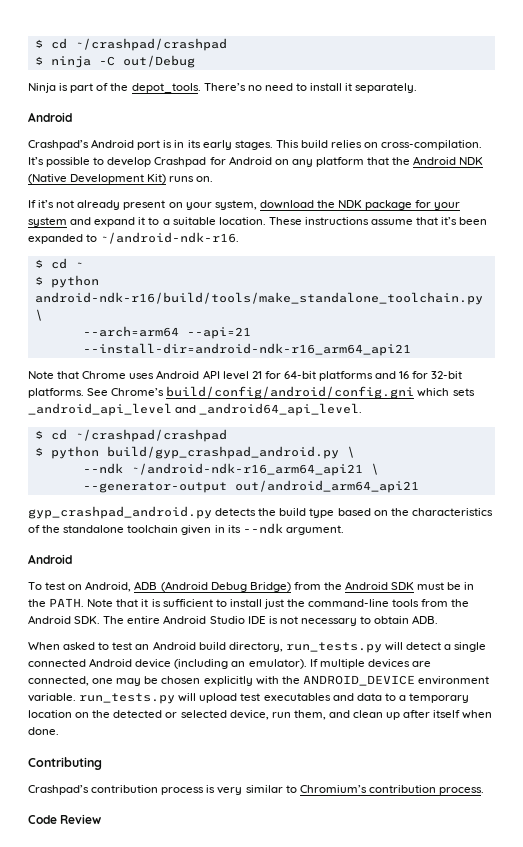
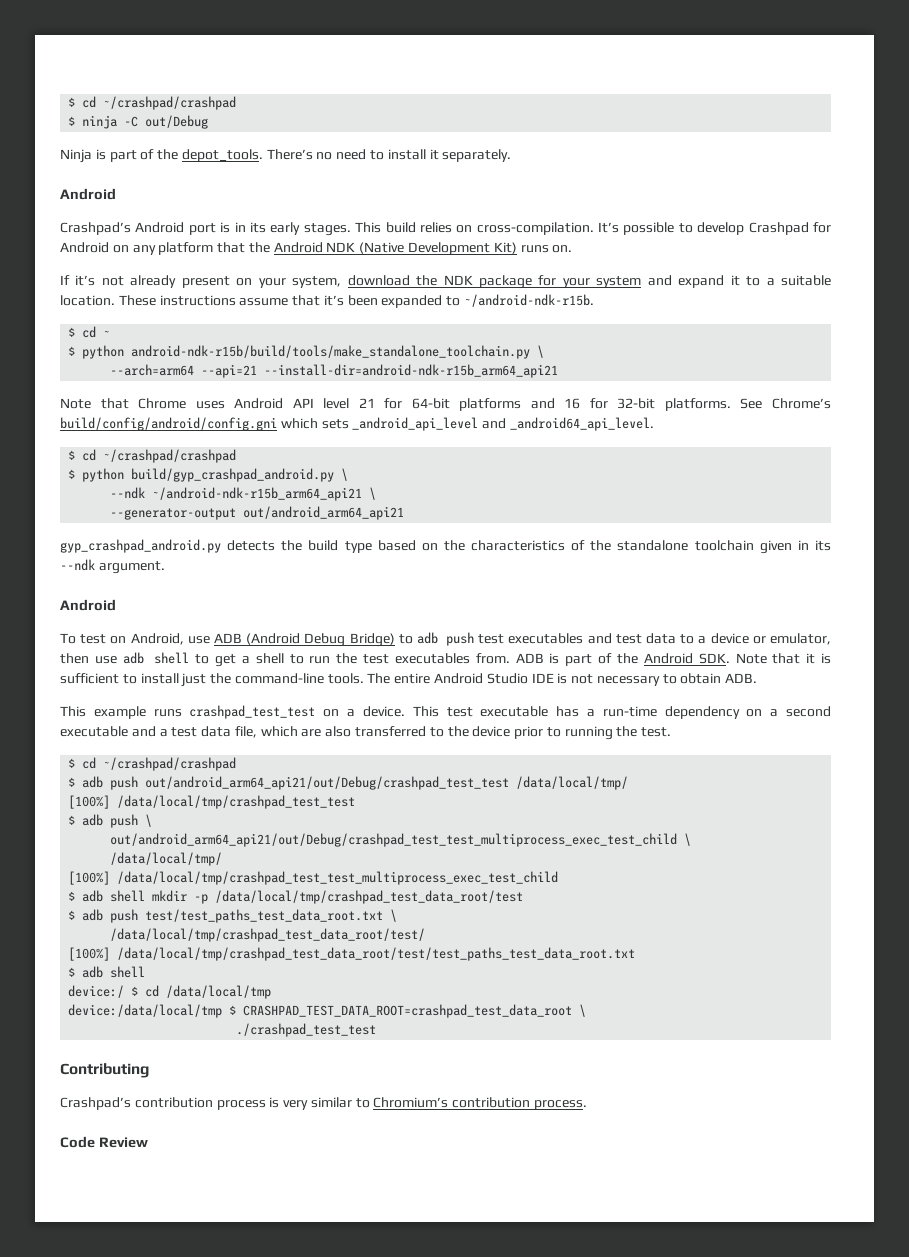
[100,232,240,244] ~/android-ndk-r16. -> [464,294,595,307] ~/android-ndk-r15b.
[34,292,483,305] android-ndk-r16/build/tools/make_standalone_toolchain.py -> [131,345,531,359] android-ndk-r15b/build/tools/make_standalone_toolchain.py
[82,343,411,356] --install-dir=android-ndk-r16_arm64_api21 -> [264,364,559,378] --install-dir=android-ndk-r15b_arm64_api21
[130,463,363,476] ~/android-ndk-r16_arm64_api21 -> [152,487,363,501] ~/android-ndk-r15b_arm64_api21
(132, 586) none -> [187,636,210,644] use
[293,581,475,590] [28,598,85,607] from the Android SDK must be in the PATH. -> [398,632,832,646] [60,652,730,667] to adb push test executables and test data to a device or emulator, then use adb shell to get a shell to run the test executables from. ADB is part of the Android SDK.
[392,599,470,607] [28,615,101,624] tools from the Android SDK. -> [327,673,364,684] tools.
[28,641,487,653] [28,658,431,669] [28,675,489,686] [28,693,470,704] [28,710,493,720] [28,727,59,735] When asked to test an Android build directory, run_tests.py will detect a single connected Android device (including an emulator). If multiple devices are connected, one may be chosen explicitly with the ANDROID_DEVICE environment variable. run_tests.py will upload test executables and data to a temporary location on the detected or selected device, run them, and clean up after itself when done. -> [60,705,831,719] [60,726,672,740] [68,757,237,771] [68,776,629,790] [68,795,356,809] [68,814,153,828] [110,833,692,847] [110,852,223,866] [68,871,559,885] [68,890,524,904] [68,909,398,923] [110,928,426,942] [68,947,636,961] [68,966,146,978] [68,985,272,999] [68,1004,587,1018] [236,1023,377,1037] This example runs crashpad_test_test on a device. This test executable has a run-time dependency on a second executable and a test data file, which are also transferred to the device prior to running the test. // $ cd ~/crashpad/crashpad // $ adb push out/android_arm64_api21/out/Debug/crashpad_test_test /data/local/tmp/ // [100%] /data/local/tmp/crashpad_test_test // $ adb push \ // out/android_arm64_api21/out/Debug/crashpad_test_test_multiprocess_exec_test_child \ // /data/local/tmp/ // [100%] /data/local/tmp/crashpad_test_test_multiprocess_exec_test_child // $ adb shell mkdir -p /data/local/tmp/crashpad_test_data_root/test // $ adb push test/test_paths_test_data_root.txt \ // /data/local/tmp/crashpad_test_data_root/test/ // [100%] /data/local/tmp/crashpad_test_data_root/test/test_paths_test_data_root.txt // $ adb shell // device:/ $ cd /data/local/tmp // device:/data/local/tmp $ CRASHPAD_TEST_DATA_ROOT=crashpad_test_data_root \ // ./crashpad_test_test

